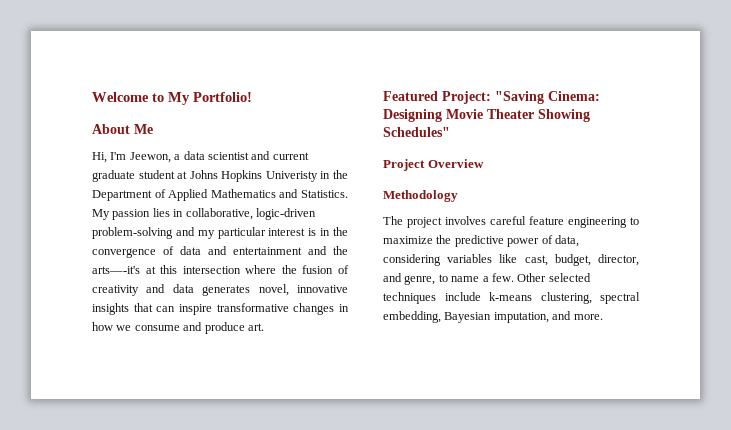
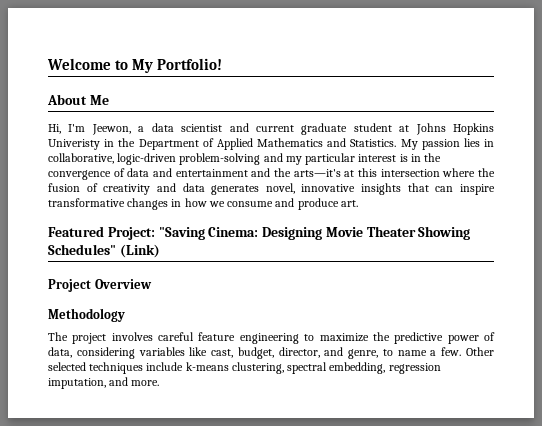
[92,266,140,274] arts—-it's -> [293,169,341,177] arts—it's
(450, 132) none -> [119,244,160,258] (Link)
[444,312,492,323] Bayesian -> [388,363,441,374] regression

